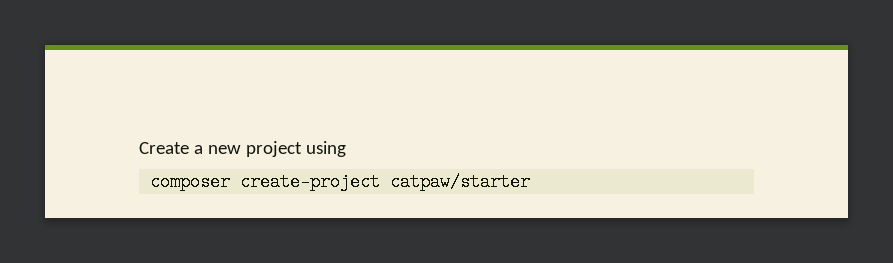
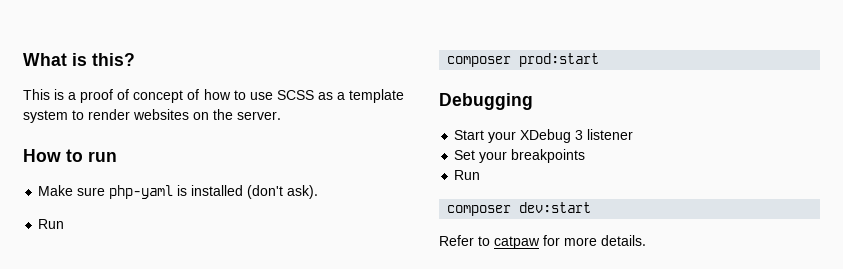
[139,141,346,157] [150,173,531,191] Create a new project using // composer create-project catpaw/starter -> [23,53,135,66] [23,89,404,103] [23,109,281,123] [23,149,117,162] [38,185,319,199] [38,219,65,229] [447,53,600,67] [439,93,533,110] [454,129,634,143] [454,149,586,163] [454,170,481,180] [447,202,592,216] [439,235,646,249] What is this? // This is a proof of concept of how to use SCSS as a template system to render websites on the server. // How to run // Make sure php-yaml is installed (don't ask). // Run // composer prod:start // Debugging // Start your XDebug 3 listener // Set your breakpoints // Run // composer dev:start // Refer to catpaw for more details.

